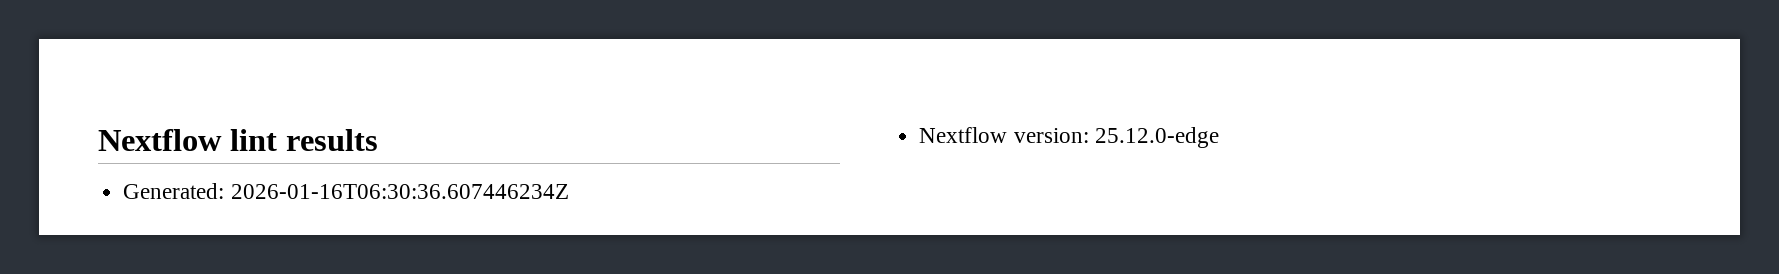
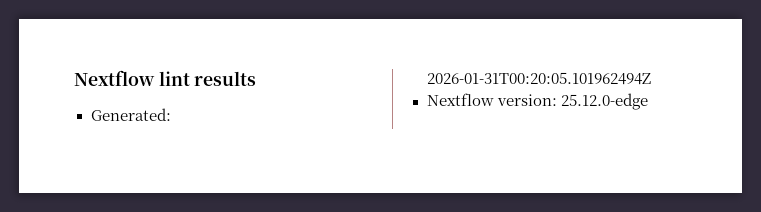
[230,184,569,199] 2026-01-16T06:30:36.607446234Z -> [426,72,651,85] 2026-01-31T00:20:05.101962494Z

